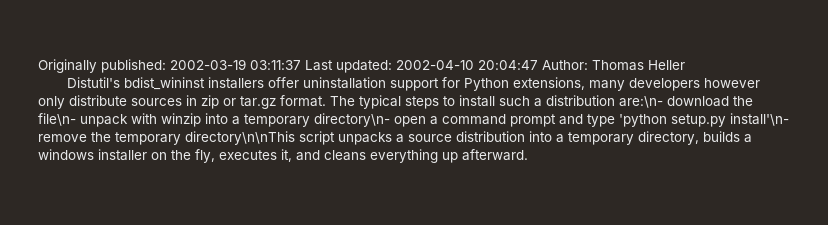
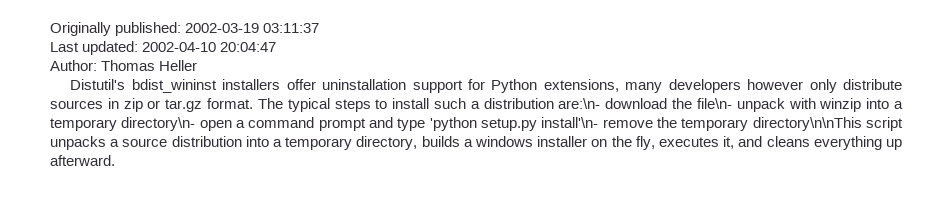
(301, 65) none -> (320, 28) //
(538, 65) none -> (277, 47) //

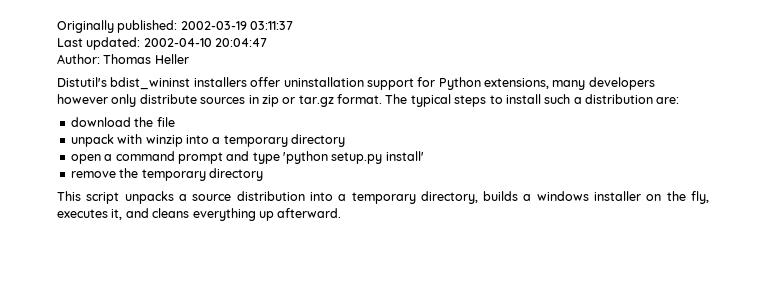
[558,98,601,109] are:\n- -> [656,97,680,104] are: //
[696,98,732,109] file\n- -> [156,117,175,127] file //
[121,117,196,131] directory\n- -> [291,134,345,147] directory //
[541,117,599,128] install'\n- -> [385,151,424,161] install' //
[752,117,862,131] directory\n\nThis -> [208,168,263,181] [57,191,81,201] directory // This

